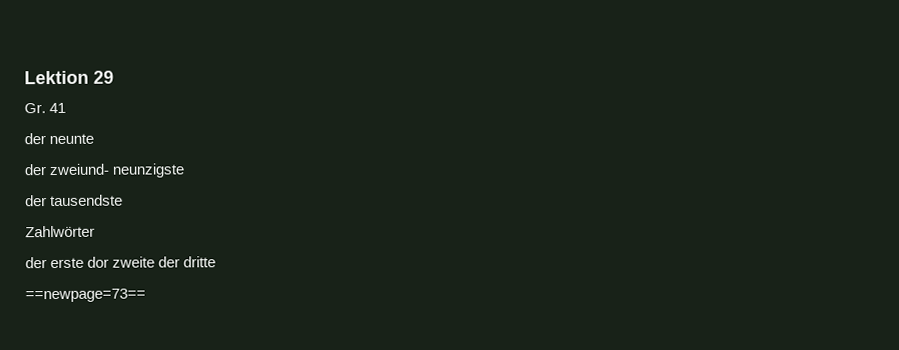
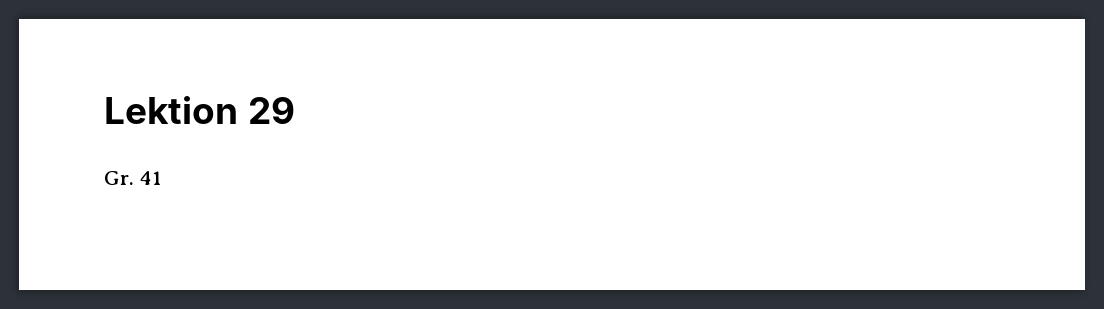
[24,133,95,145] [24,163,186,178] [25,194,124,207] [25,225,95,238] [25,256,217,269] [25,288,146,303] // der neunte // der zweiund- neunzigste // der tausendste // Zahlwörter // der erste dor zweite der dritte // ==newpage=73== -> (161, 178) none

